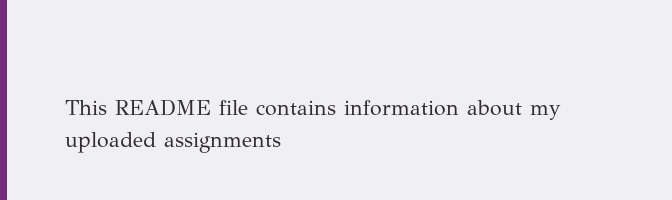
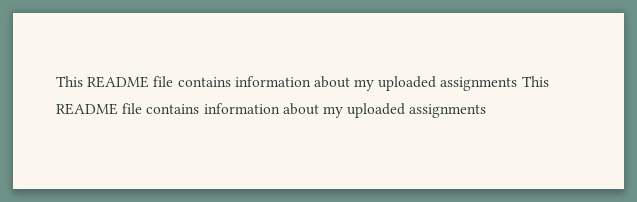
[65,99,561,120] [65,132,281,153] This README file contains information about my uploaded assignments -> [56,76,549,91] [56,103,487,118] This README file contains information about my uploaded assignments This README file contains information about my uploaded assignments

